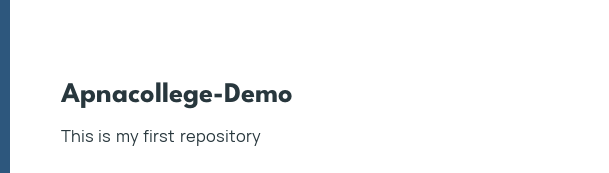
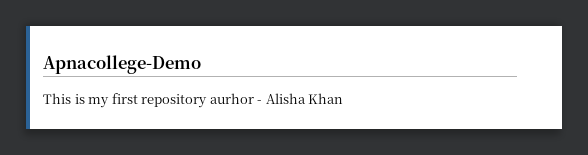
(261, 138) none -> [209,93,344,104] aurhor - Alisha Khan

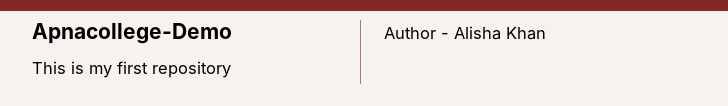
[209,93,254,104] aurhor -> [384,27,436,39] // Author

